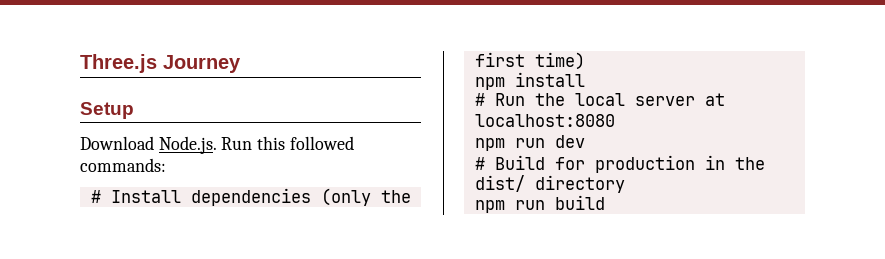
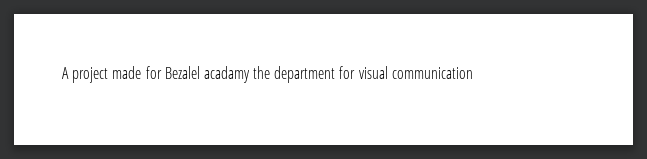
[80,54,241,73] [80,102,134,119] [80,136,354,154] [80,158,166,172] [90,188,411,206] [474,52,585,70] [474,72,585,90] [474,93,725,106] [474,114,615,127] [474,135,585,151] [474,155,765,173] [474,175,625,193] [474,195,605,213] Three.js Journey // Setup // Download Node.js. Run this followed commands: // # Install dependencies (only the first time) // npm install // # Run the local server at localhost:8080 // npm run dev // # Build for production in the dist/ directory // npm run build -> [62,66,473,83] A project made for Bezalel acadamy the department for visual communication

